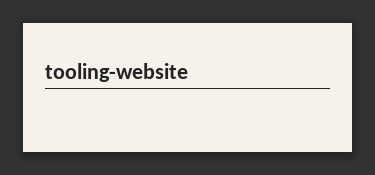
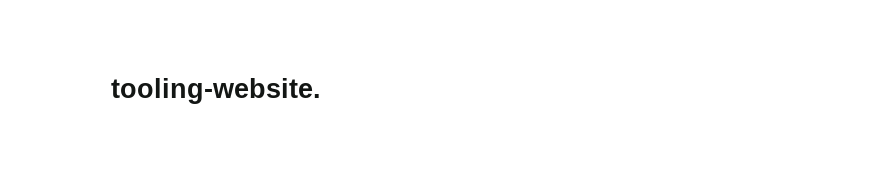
[45,63,188,82] tooling-website -> [111,78,321,104] tooling-website.

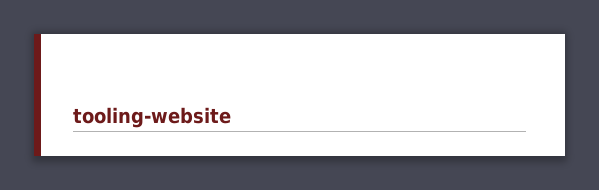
[111,78,321,104] tooling-website. -> [73,107,231,128] tooling-website

